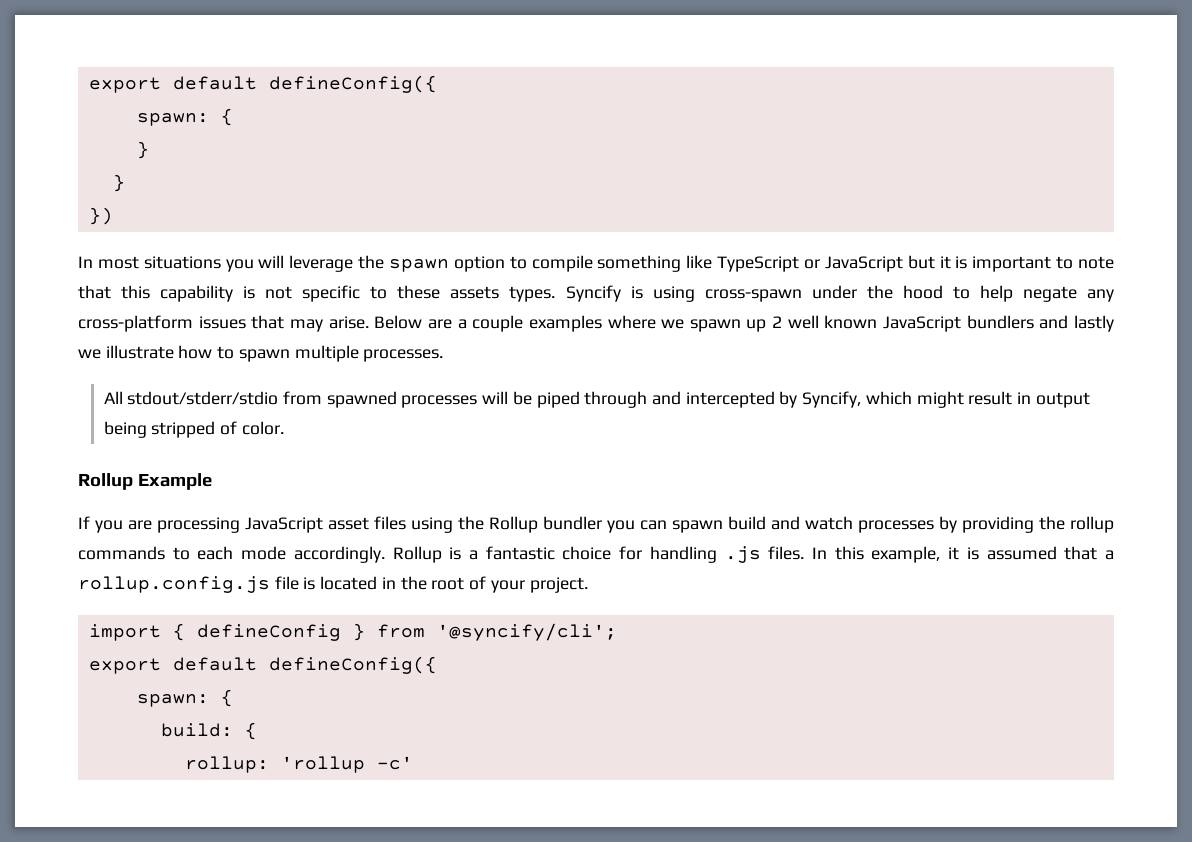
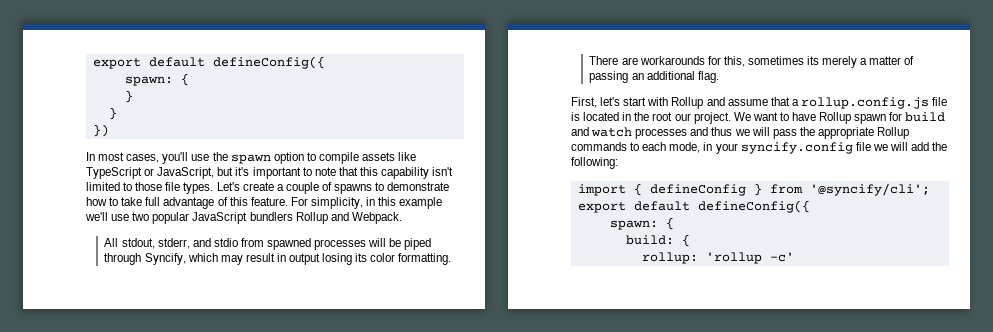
[143,255,354,272] situations you will leverage -> [126,152,210,164] cases, you'll use
[597,255,682,272] something -> [362,152,396,161] assets
[824,255,968,272] JavaScript but it is -> [157,167,250,179] JavaScript, but it's
[243,285,1114,302] [78,315,1114,332] [78,345,444,362] [103,391,279,405] is not specific to these assets types. Syncify is using cross-spawn under the hood to help negate any cross-platform issues that may arise. Below are a couple examples where we spawn up 2 well known JavaScript bundlers and lastly we illustrate how to spawn multiple processes. // All stdout/stderr/stdio -> [432,167,454,176] [86,182,450,194] [86,197,443,209] [85,212,402,224] [104,238,238,249] isn't limited to those file types. Let's create a couple of spawns to demonstrate how to take full advantage of this feature. For simplicity, in this example we'll use two popular JavaScript bundlers Rollup and Webpack. // All stdout, stderr, and stdio
[652,391,798,408] and intercepted by -> (142, 259) none
[916,391,964,408] might -> [220,255,243,265] may
[103,421,284,438] [78,473,212,490] [78,516,1114,533] [78,546,1057,563] being stripped of color. // Rollup Example // If you are processing JavaScript asset files using the Rollup bundler you can spawn build and watch processes by providing the rollup commands to each mode accordingly. Rollup is a fantastic choice for handling .js files. In this example, it is assumed -> [322,253,452,265] [589,56,915,68] [589,71,719,83] [571,97,768,109] losing its color formatting. There are workarounds for this, sometimes its merely a matter of passing an additional flag. // First, let's start with Rollup and assume
[469,576,588,593] of your project. -> [674,112,946,124] [571,127,910,139] [571,142,948,154] [571,157,618,169] our project. We want to have Rollup spawn for build and watch processes and thus we will pass the appropriate Rollup commands to each mode, in your syncify.config file we will add the following:

